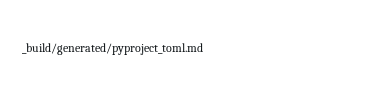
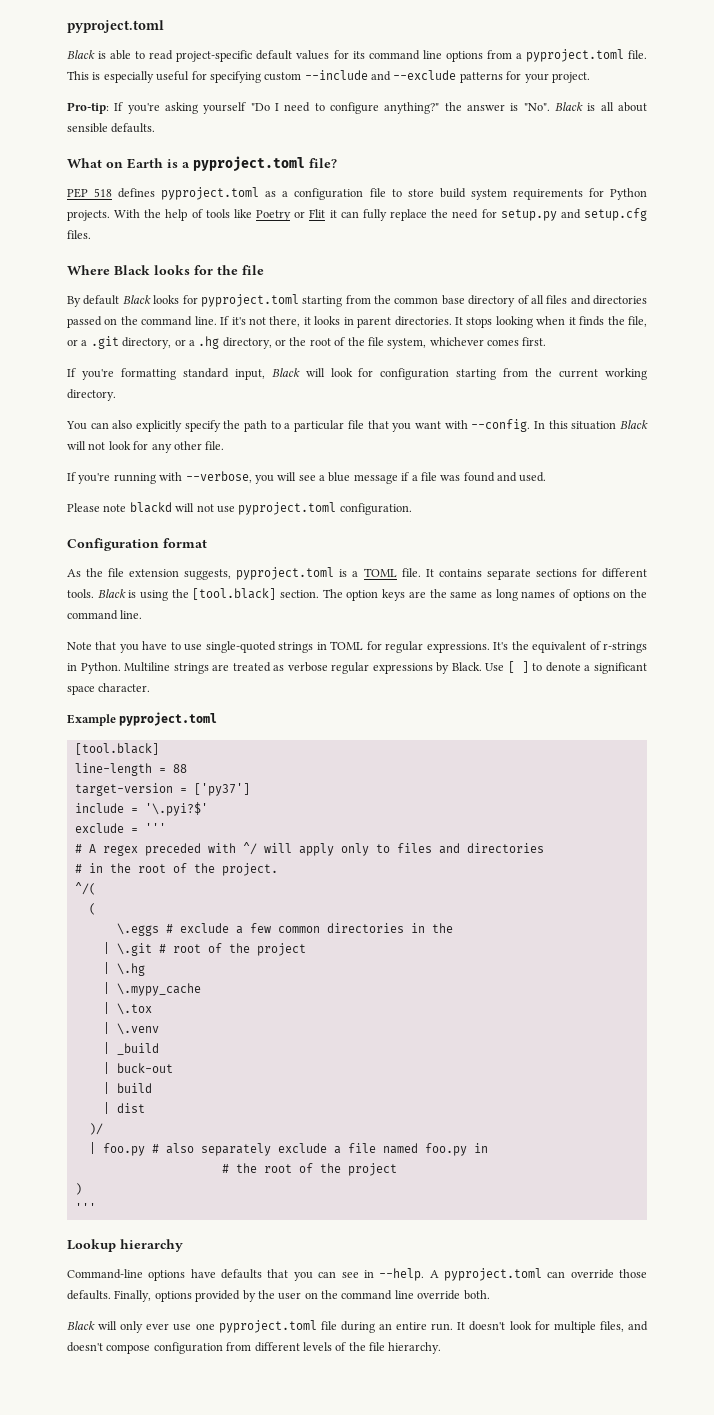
[22,43,203,55] _build/generated/pyproject_toml.md -> [67,20,164,33] [67,49,647,62] [67,70,590,83] [67,102,648,114] [67,123,156,133] [67,156,337,172] [67,187,647,200] [67,208,647,221] [67,230,91,239] [67,265,264,275] [67,294,647,307] [67,316,648,328] [67,336,547,349] [67,368,648,380] [67,389,116,401] [66,419,648,432] [67,441,225,453] [67,471,547,484] [67,502,412,515] [67,538,207,551] [67,567,647,580] [67,588,647,601] [67,610,143,620] [67,641,648,653] [67,661,648,674] [67,683,151,695] [67,712,218,726] [74,743,159,755] [74,763,187,776] [74,783,250,796] [74,802,208,816] [74,823,166,833] [74,842,544,856] [74,863,278,876] [74,882,96,895] [88,903,96,915] [116,923,453,936] [102,942,306,956] [102,962,145,976] [102,982,201,996] [102,1002,152,1015] [102,1022,159,1035] [102,1042,159,1055] [102,1062,173,1074] [102,1082,152,1094] [102,1102,145,1114] [88,1123,103,1135] [88,1142,488,1156] [221,1163,397,1176] [74,1183,82,1195] [74,1203,96,1213] [67,1239,183,1252] [67,1268,647,1281] [67,1290,490,1302] [67,1320,648,1333] [67,1342,442,1354] pyproject.toml // Black is able to read project-specific default values for its command line options from a pyproject.toml file. This is especially useful for specifying custom --include and --exclude patterns for your project. // Pro-tip: If you're asking yourself "Do I need to configure anything?" the answer is "No". Black is all about sensible defaults. // What on Earth is a pyproject.toml file? // PEP 518 defines pyproject.toml as a configuration file to store build system requirements for Python projects. With the help of tools like Poetry or Flit it can fully replace the need for setup.py and setup.cfg files. // Where Black looks for the file // By default Black looks for pyproject.toml starting from the common base directory of all files and directories passed on the command line. If it's not there, it looks in parent directories. It stops looking when it finds the file, or a .git directory, or a .hg directory, or the root of the file system, whichever comes first. // If you're formatting standard input, Black will look for configuration starting from the current working directory. // You can also explicitly specify the path to a particular file that you want with --config. In this situation Black will not look for any other file. // If you're running with --verbose, you will see a blue message if a file was found and used. // Please note blackd will not use pyproject.toml configuration. // Configuration format // As the file extension suggests, pyproject.toml is a TOML file. It contains separate sections for different tools. Black is using the [tool.black] section. The option keys are the same as long names of options on the command line. // Note that you have to use single-quoted strings in TOML for regular expressions. It's the equivalent of r-strings in Python. Multiline strings are treated as verbose regular expressions by Black. Use [ ] to denote a significant space character. // Example pyproject.toml // [tool.black] // line-length = 88 // target-version = ['py37'] // include = '\.pyi?$' // exclude = ''' // # A regex preceded with ^/ will apply only to files and directories // # in the root of the project. // ^/( // ( // \.eggs # exclude a few common directories in the // | \.git # root of the project // | \.hg // | \.mypy_cache // | \.tox // | \.venv // | _build // | buck-out // | build // | dist // )/ // | foo.py # also separately exclude a file named foo.py in // # the root of the project // ) // ''' // Lookup hierarchy // Command-line options have defaults that you can see in --help. A pyproject.toml can override those defaults. Finally, options provided by the user on the command line override both. // Black will only ever use one pyproject.toml file during an entire run. It doesn't look for multiple files, and doesn't compose configuration from different levels of the file hierarchy.

